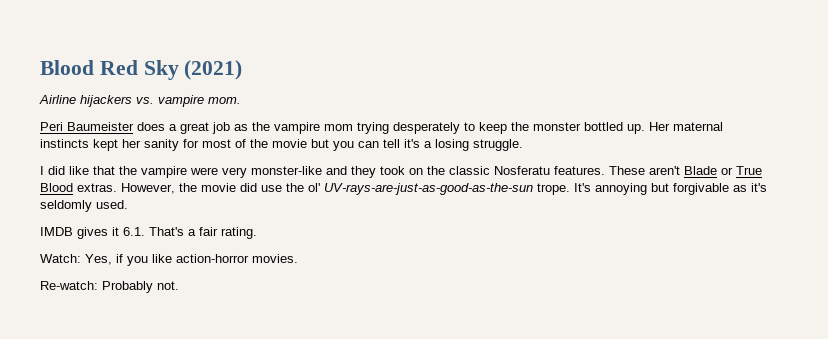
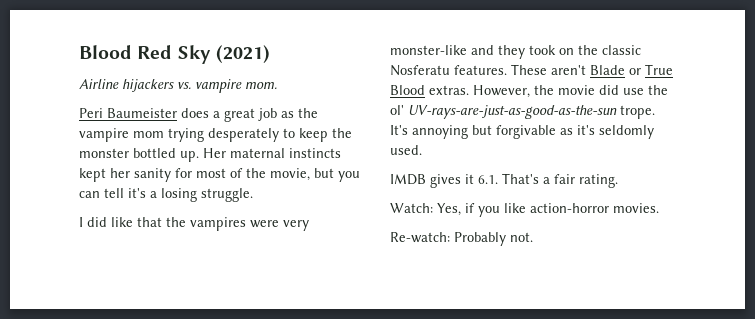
[272,139,307,148] movie -> [270,168,310,181] movie,
[141,166,187,178] vampire -> [190,217,246,231] vampires

